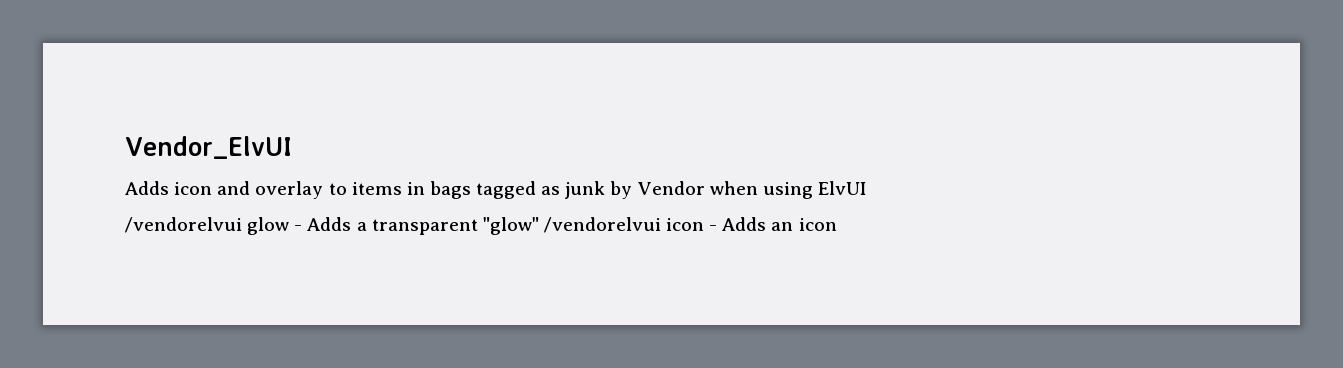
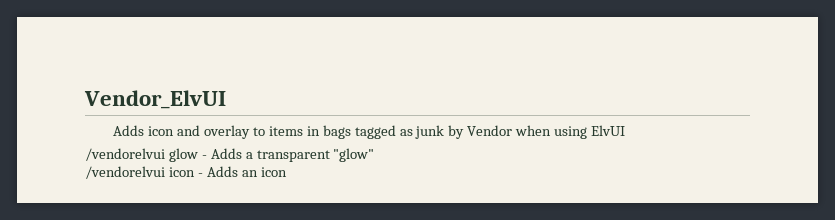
(539, 226) none -> (375, 155) //

